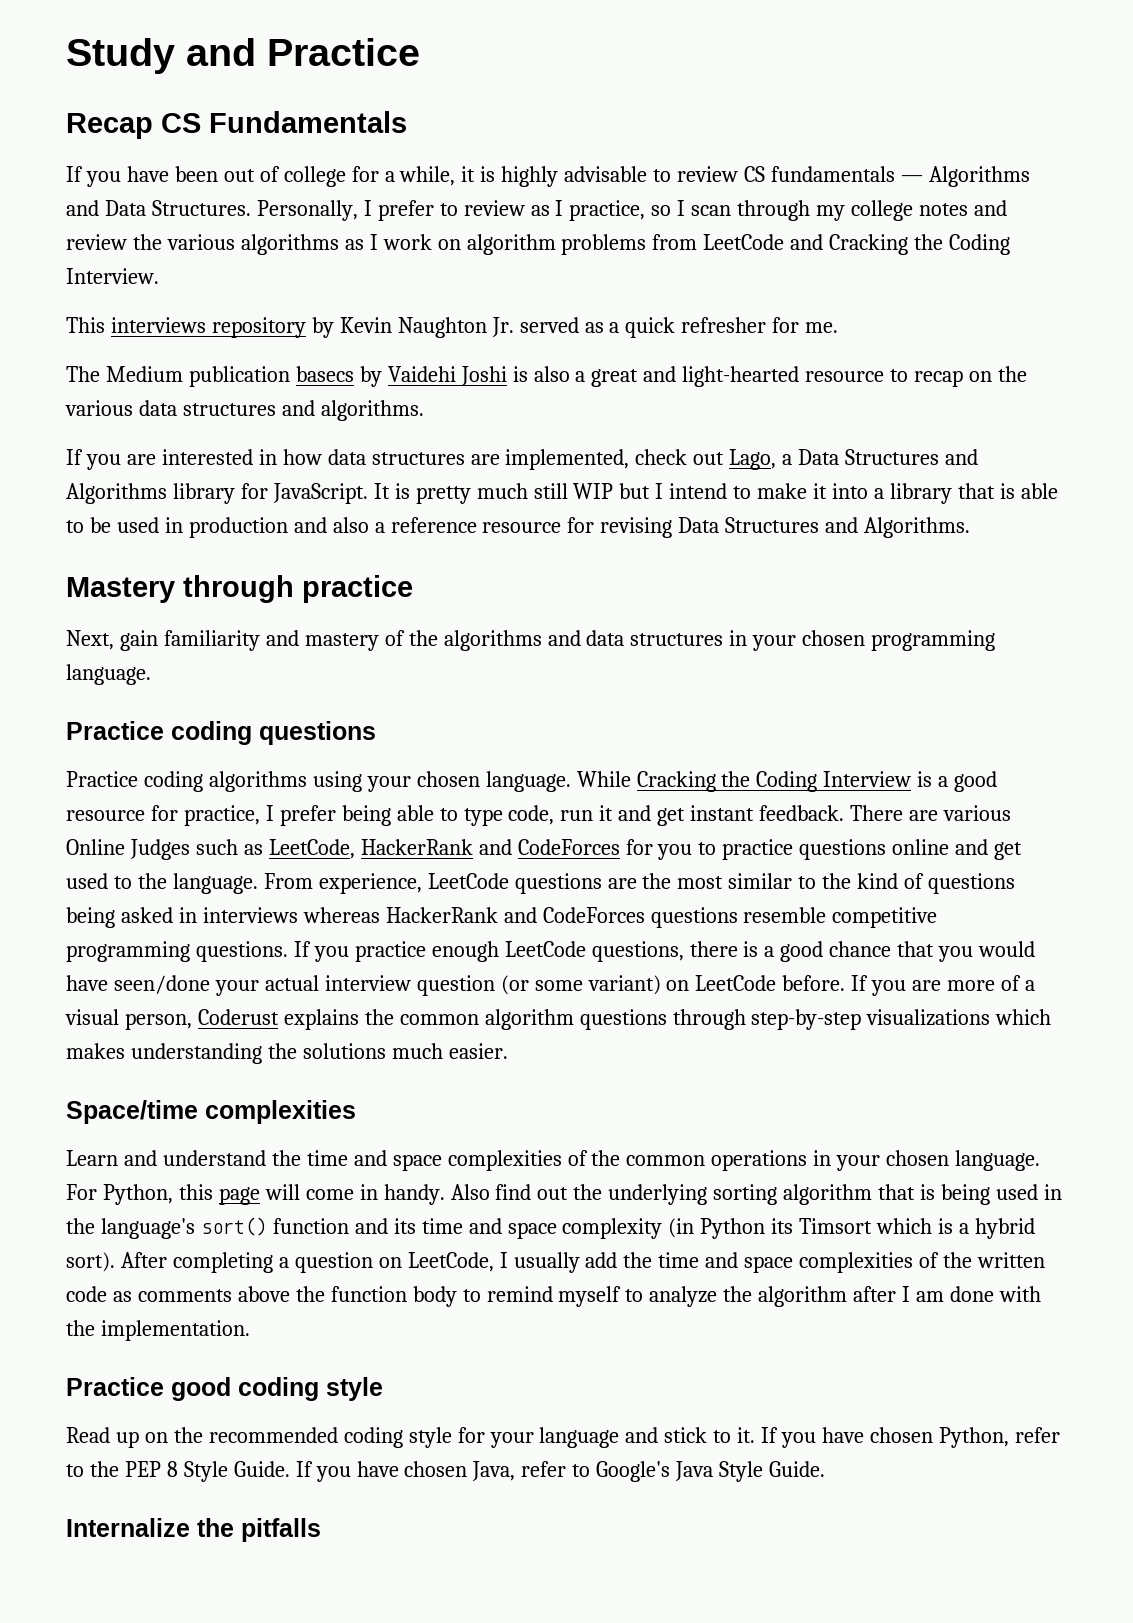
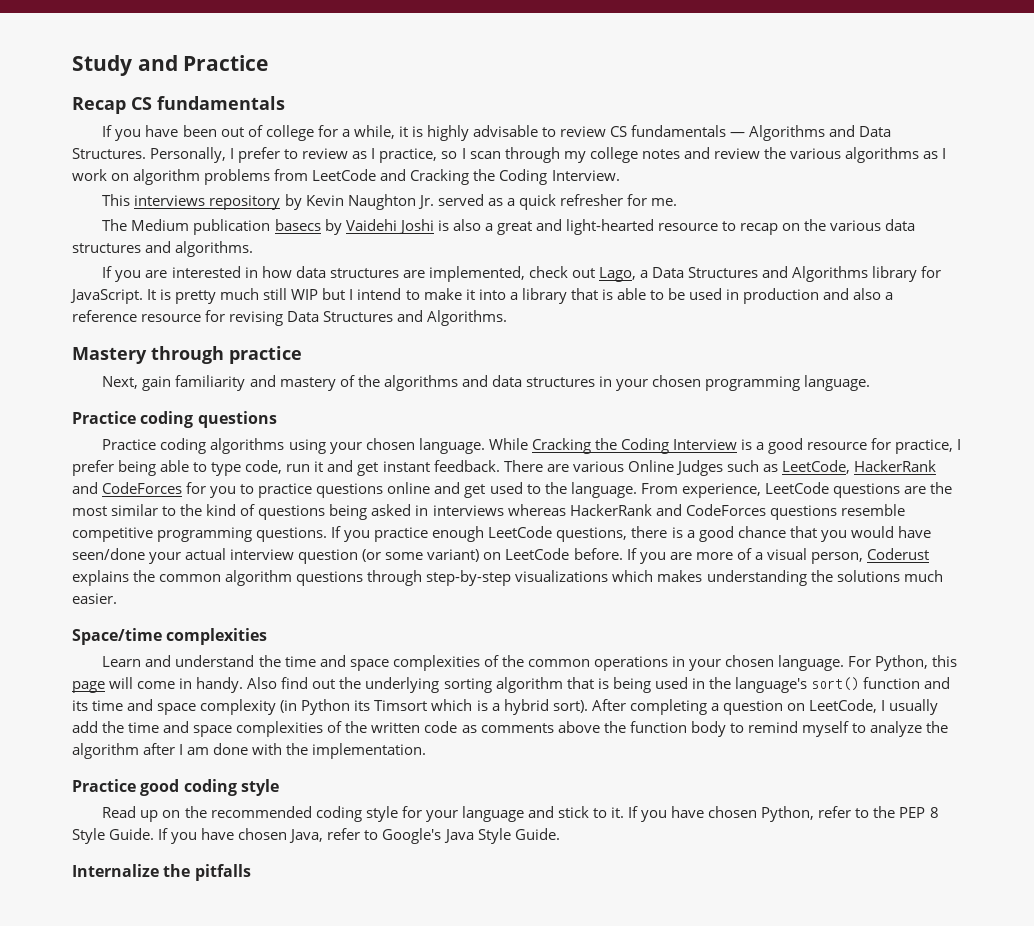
[209,111,407,133] Fundamentals -> [157,96,285,110] fundamentals

